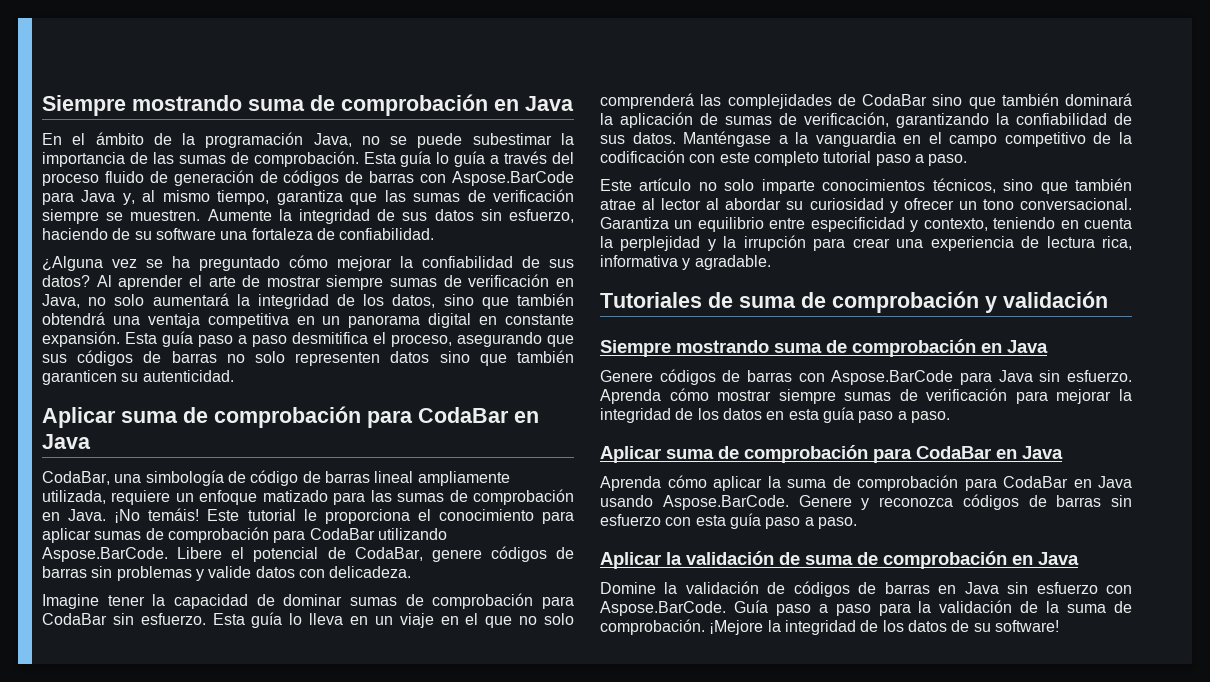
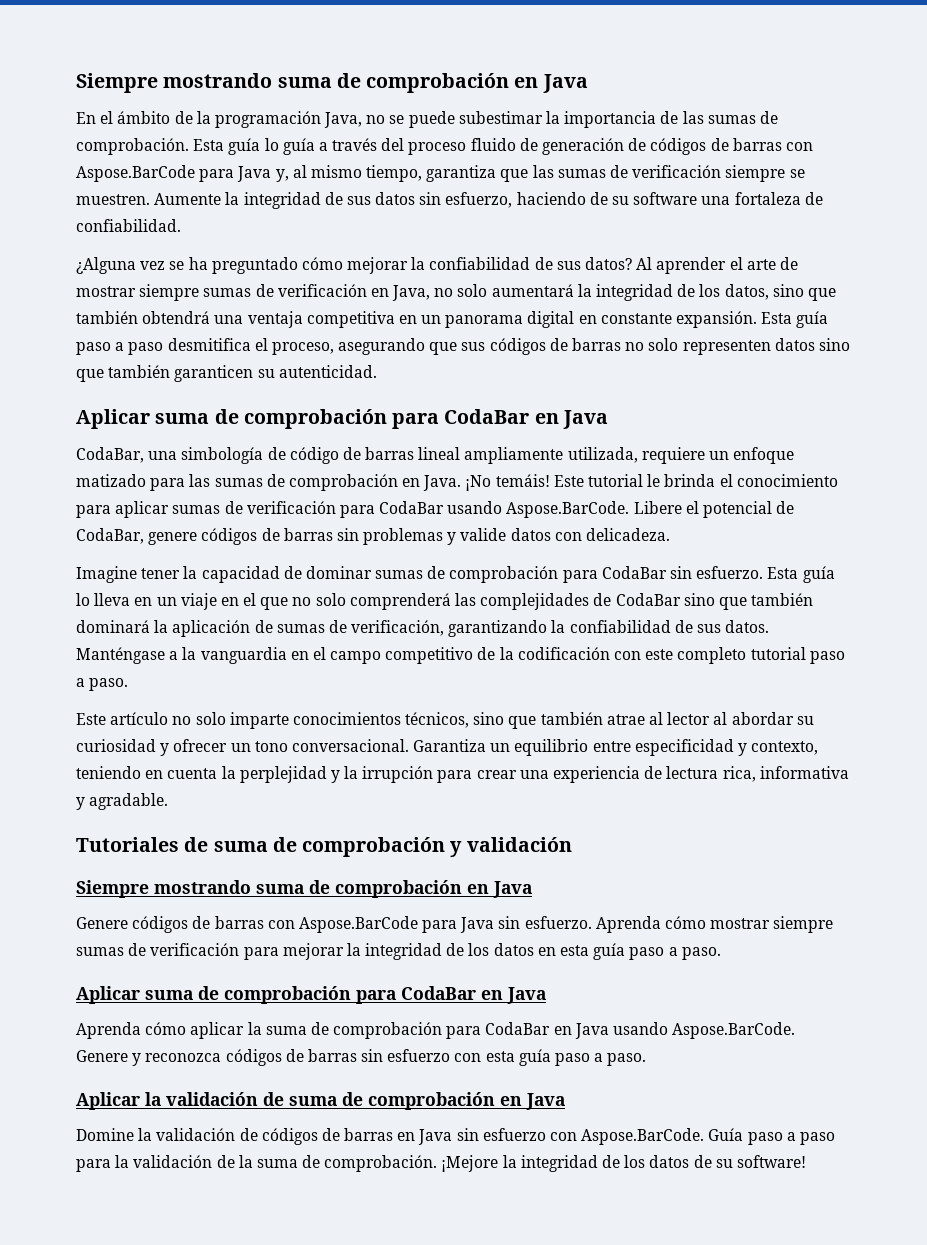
[324,509,410,524] proporciona -> [664,474,716,487] brinda
[167,527,447,543] comprobación para CodaBar utilizando -> [246,501,503,518] verificación para CodaBar usando

